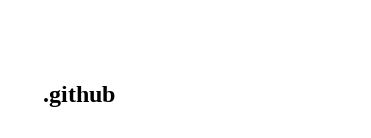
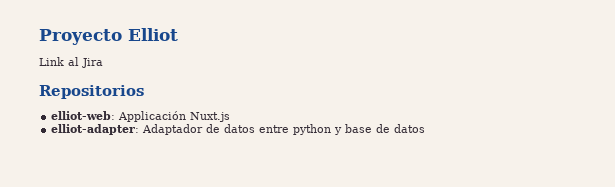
[43,86,115,107] .github -> [39,28,178,45] [39,57,103,68] [39,85,144,99] [51,111,231,122] [51,124,426,135] Proyecto Elliot // Link al Jira // Repositorios // elliot-web: Applicación Nuxt.js // elliot-adapter: Adaptador de datos entre python y base de datos

